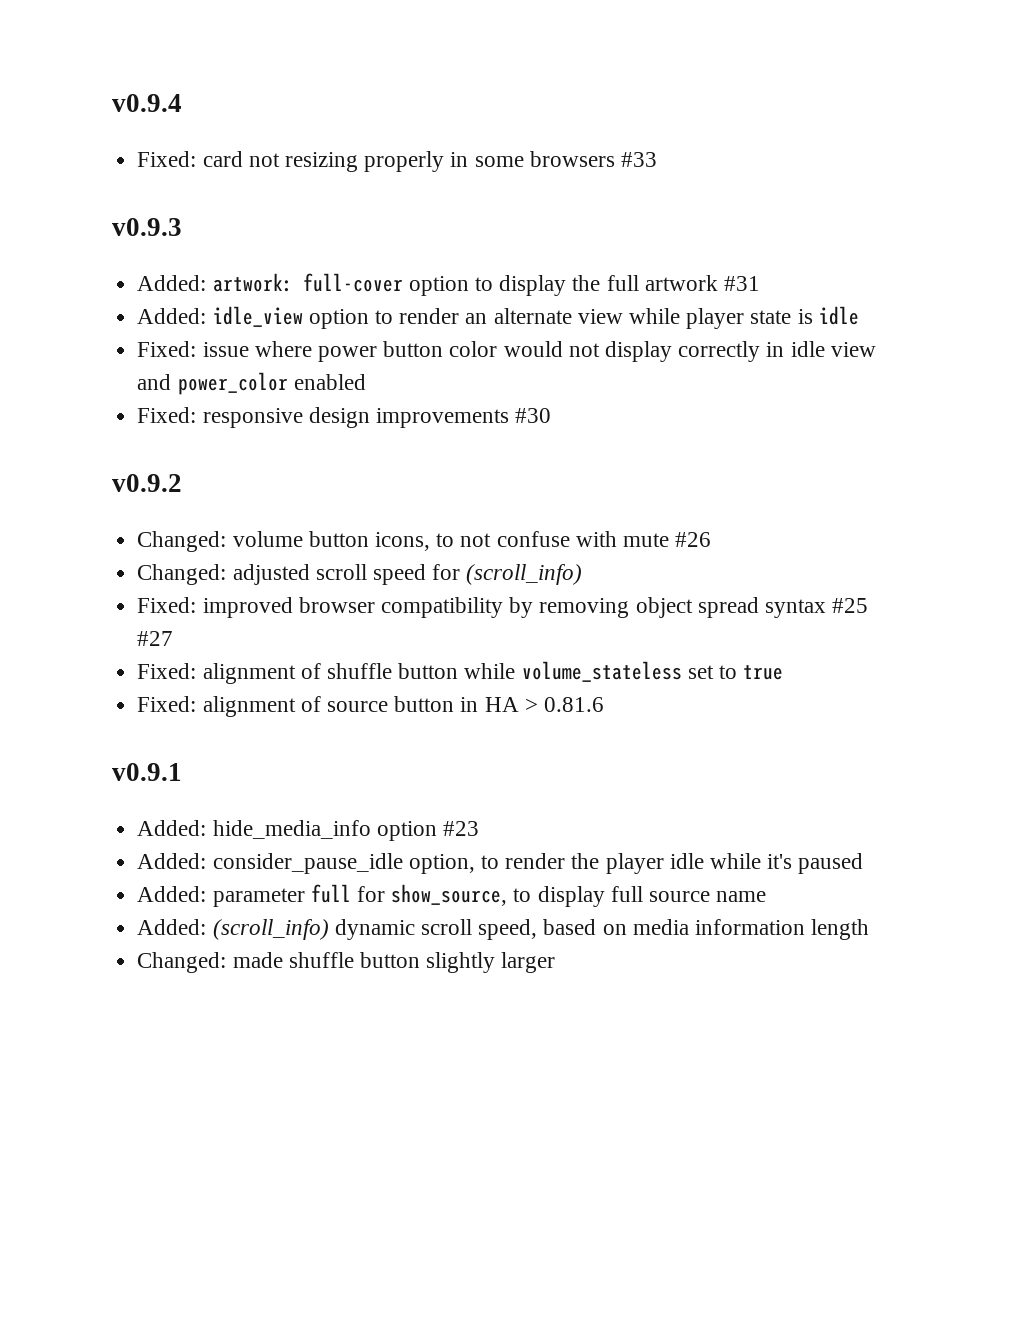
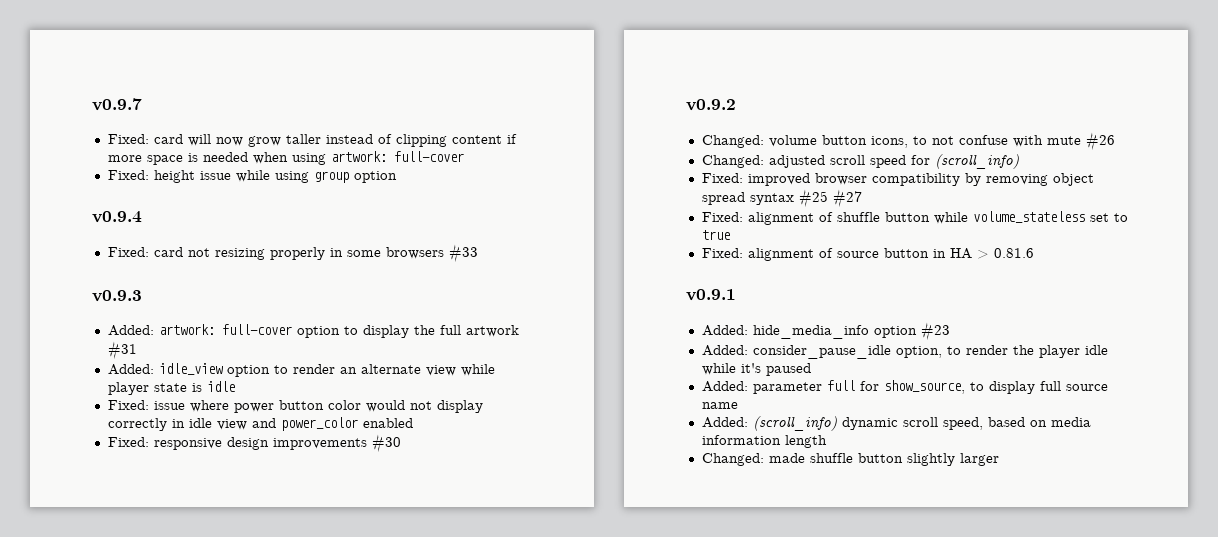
(112, 103) none -> [92,98,142,111] [107,134,517,147] [107,151,464,165] [107,170,397,183] v0.9.7 // Fixed: card will now grow taller instead of clipping content if more space is needed when using artwork: full-cover // Fixed: height issue while using group option //

